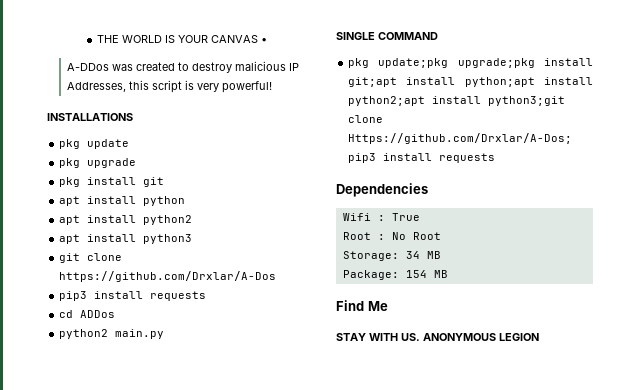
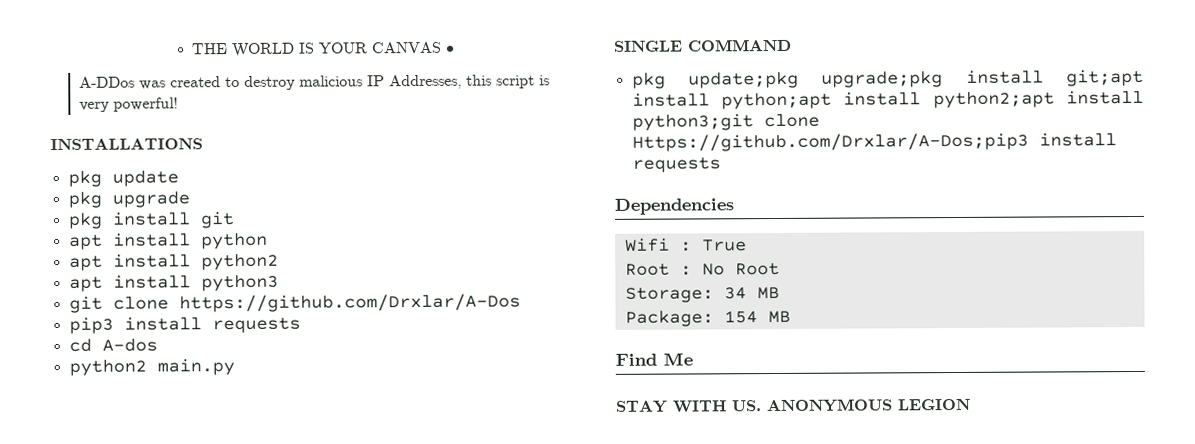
[80,310,116,318] ADDos -> [101,338,158,352] A-dos

